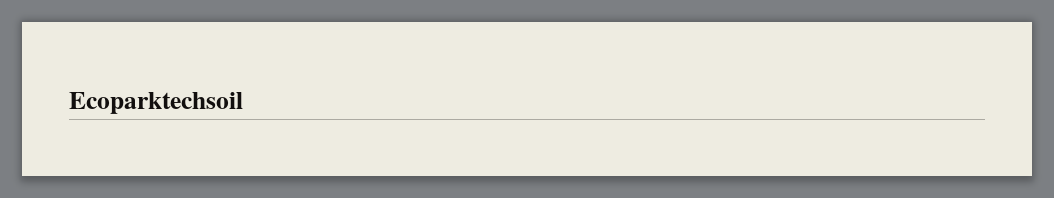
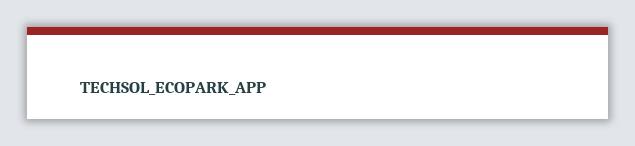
[69,92,243,114] Ecoparktechsoil -> [80,82,266,95] TECHSOL_ECOPARK_APP

